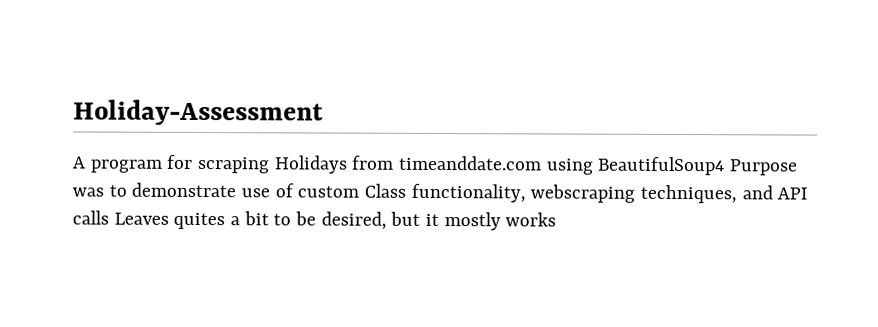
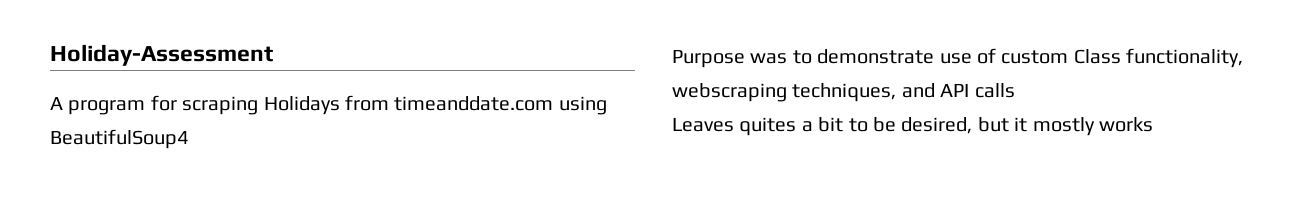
(726, 166) none -> (189, 139) //
(109, 217) none -> (1015, 90) //

